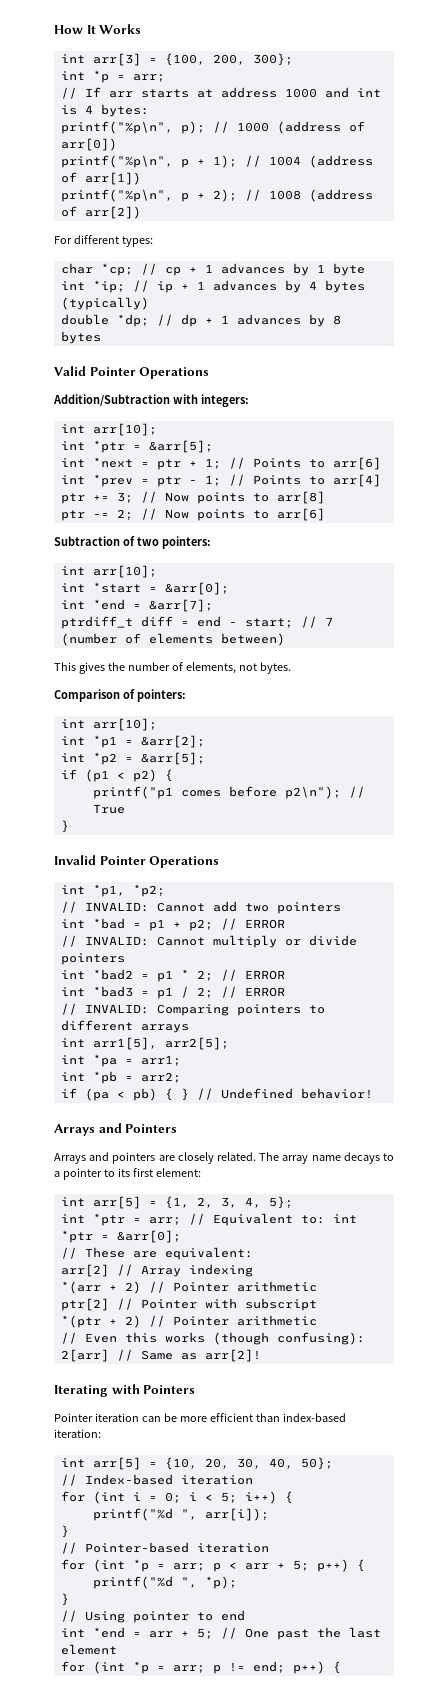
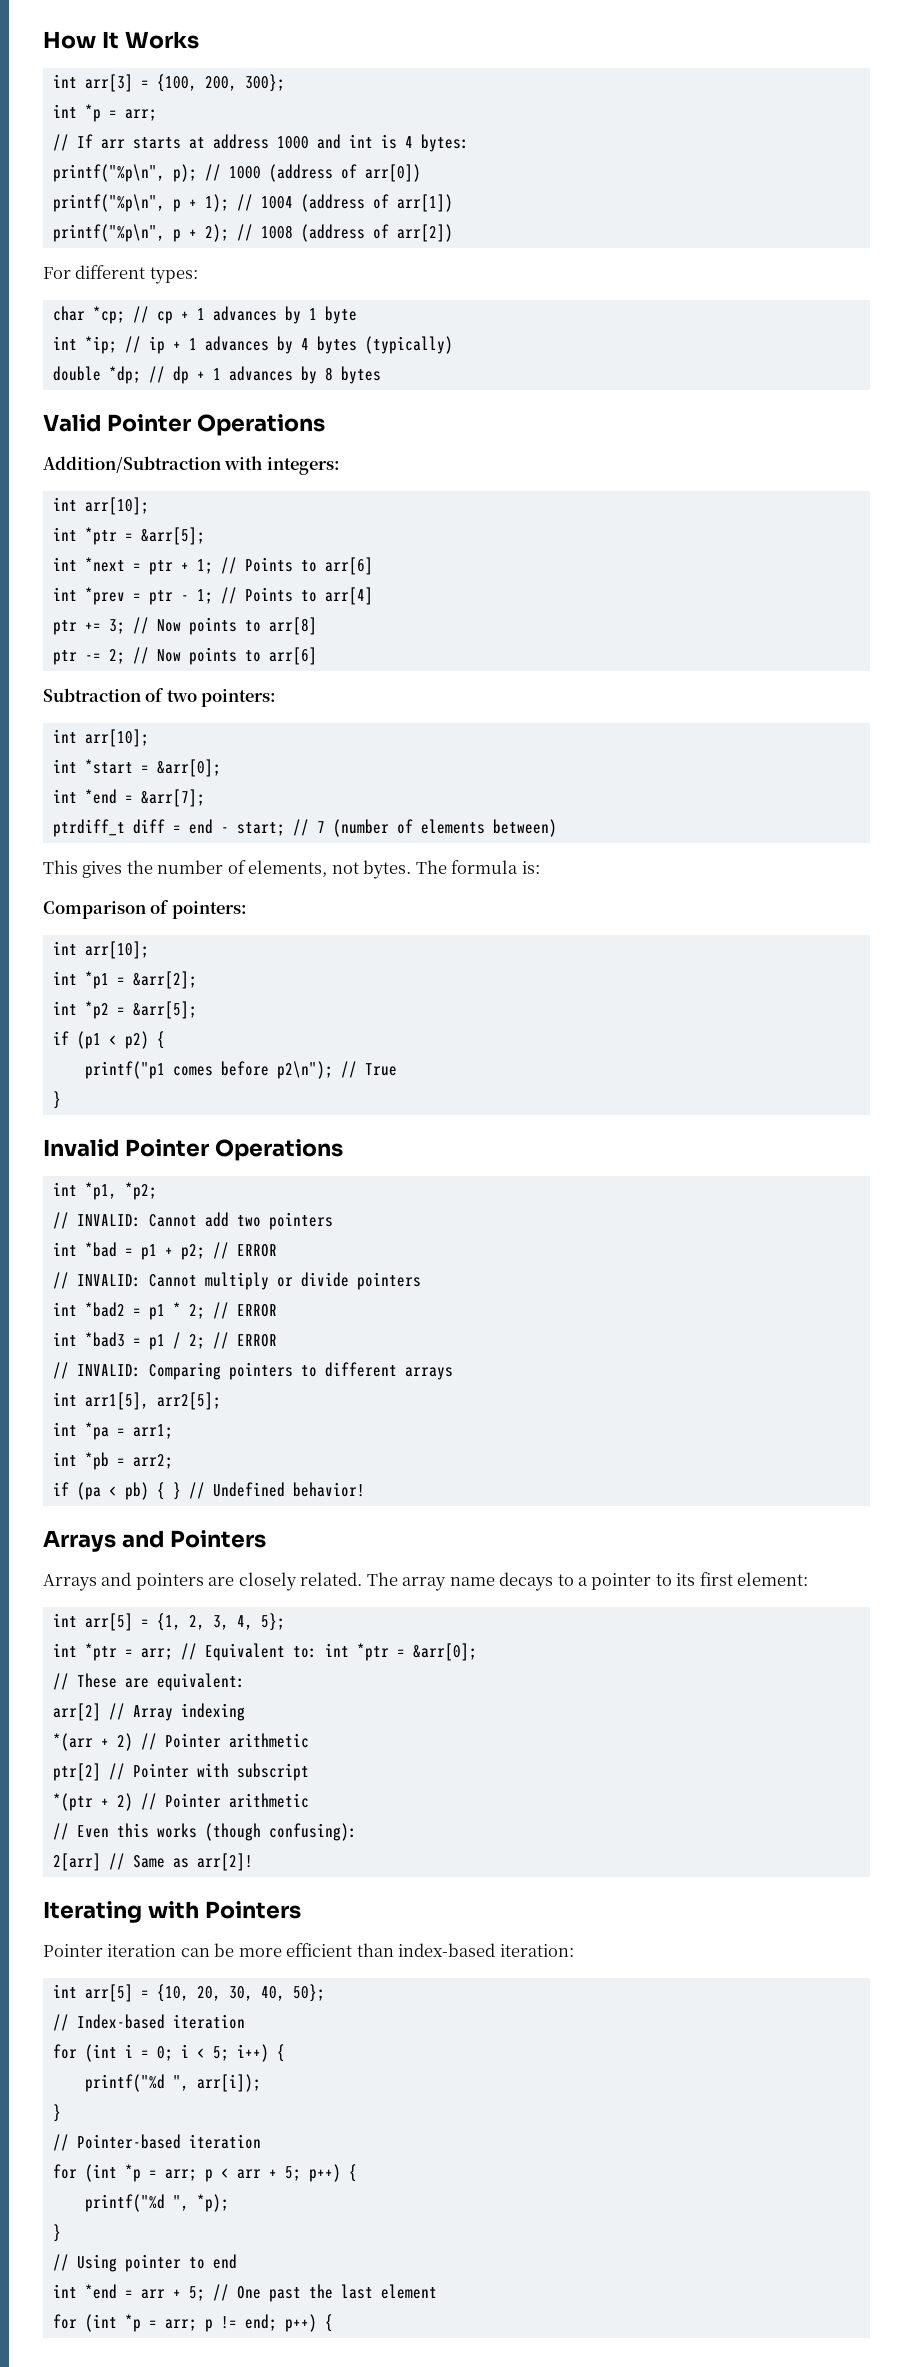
(291, 668) none -> [415,860,540,874] The formula is:

